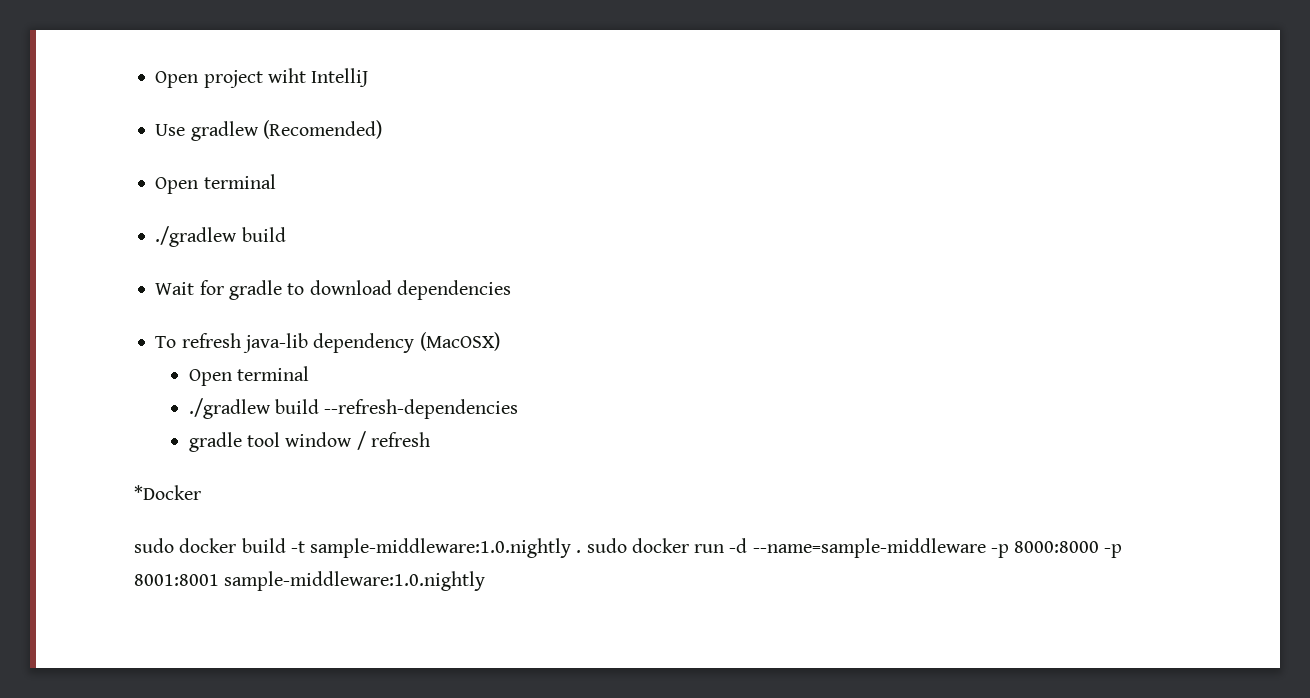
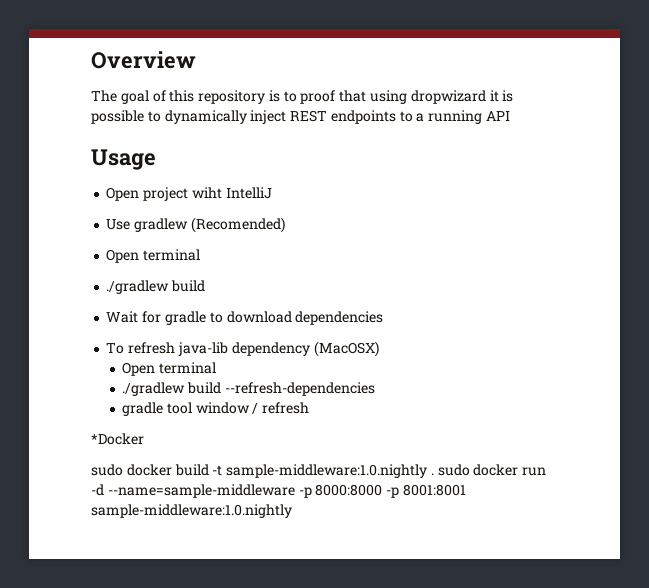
(155, 79) none -> [91,51,196,69] [91,90,514,104] [91,110,511,124] [91,149,156,170] Overview // The goal of this repository is to proof that using dropwizard it is possible to dynamically inject REST endpoints to a running API // Usage //

